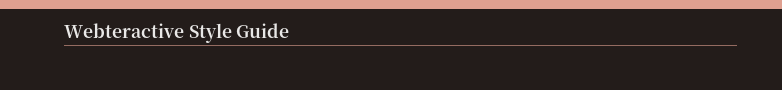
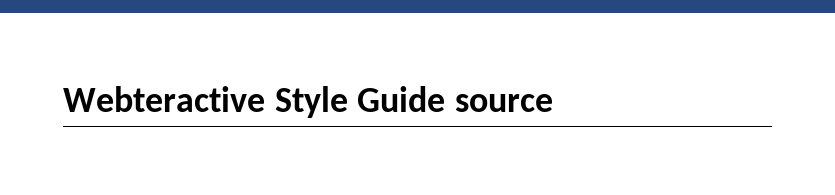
(290, 30) none -> [455,94,554,112] source

